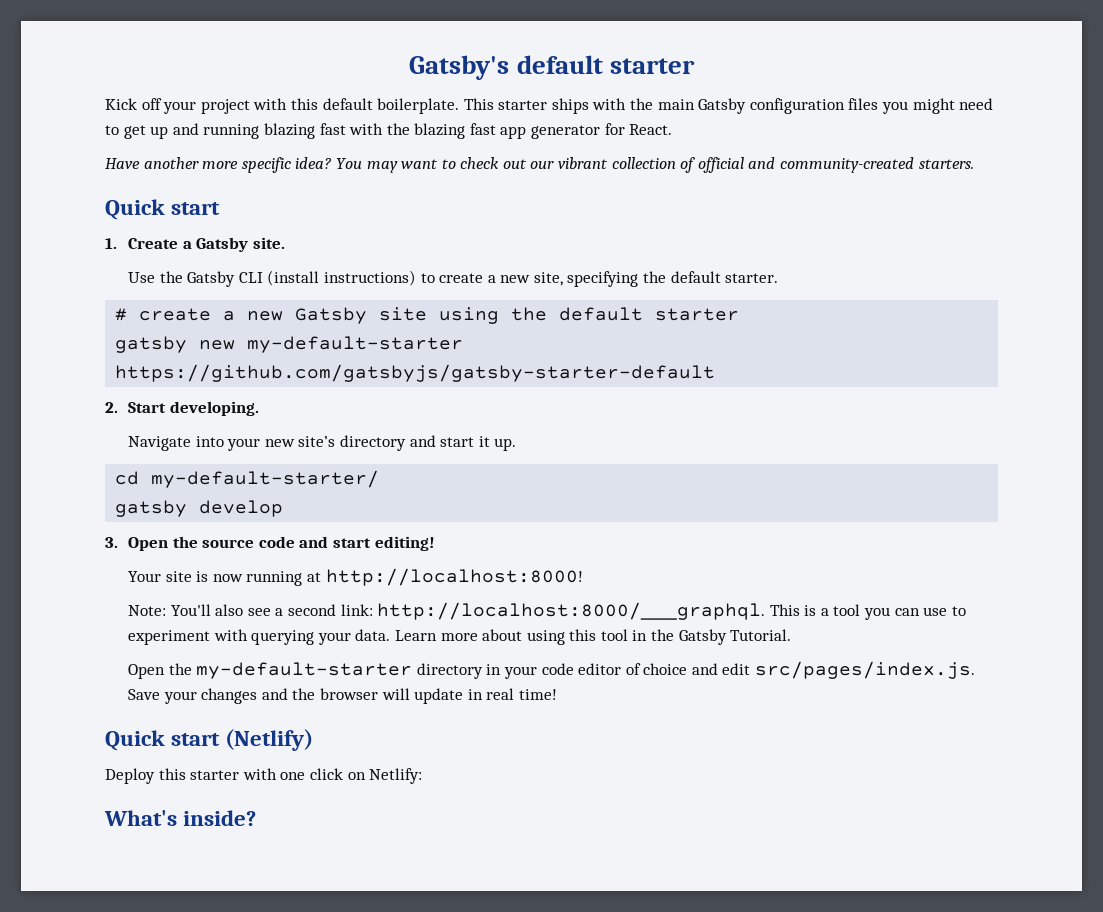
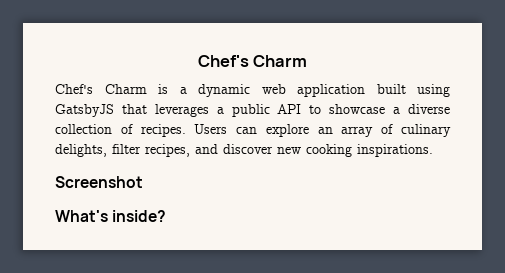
[409,55,695,80] [105,98,994,114] [105,123,673,139] [105,157,974,173] [105,199,221,220] [105,237,285,252] [127,270,779,287] [115,307,740,324] [115,336,464,353] [115,364,716,382] [105,401,259,416] [127,435,517,451] [115,470,380,488] [115,500,284,517] [105,536,435,551] [127,568,583,586] [127,602,966,620] [127,629,792,645] [127,661,976,679] [127,688,557,704] [105,729,314,751] [105,768,423,784] Gatsby's default starter // Kick off your project with this default boilerplate. This starter ships with the main Gatsby configuration files you might need to get up and running blazing fast with the blazing fast app generator for React. // Have another more specific idea? You may want to check out our vibrant collection of official and community-created starters. // Quick start // 1. Create a Gatsby site. // Use the Gatsby CLI (install instructions) to create a new site, specifying the default starter. // # create a new Gatsby site using the default starter // gatsby new my-default-starter https://github.com/gatsbyjs/gatsby-starter-default // 2. Start developing. // Navigate into your new site’s directory and start it up. // cd my-default-starter/ // gatsby develop // 3. Open the source code and start editing! // Your site is now running at http://localhost:8000! // Note: You'll also see a second link: http://localhost:8000/___graphql. This is a tool you can use to experiment with querying your data. Learn more about using this tool in the Gatsby Tutorial. // Open the my-default-starter directory in your code editor of choice and edit src/pages/index.js. Save your changes and the browser will update in real time! // Quick start (Netlify) // Deploy this starter with one click on Netlify: -> [197,55,308,67] [55,84,450,97] [55,104,451,117] [55,124,451,137] [55,144,433,157] [55,176,143,188] Chef's Charm // Chef's Charm is a dynamic web application built using GatsbyJS that leverages a public API to showcase a diverse collection of recipes. Users can explore an array of culinary delights, filter recipes, and discover new cooking inspirations. // Screenshot

